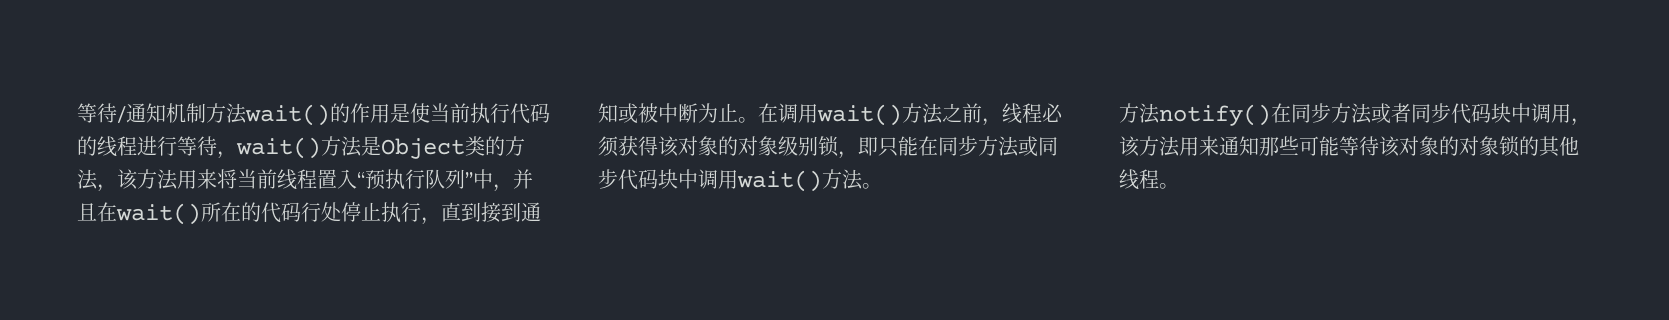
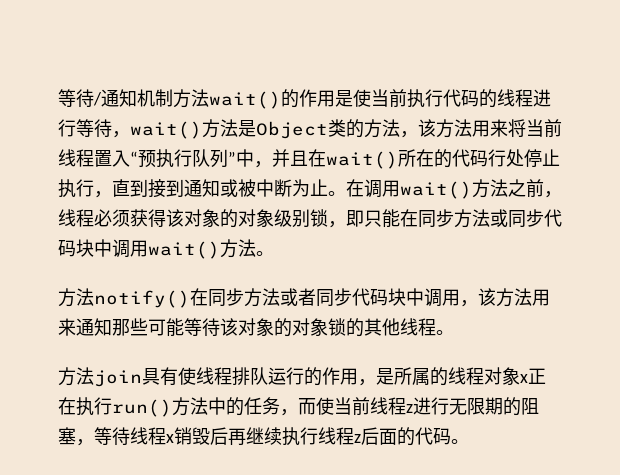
(1179, 186) none -> [58,367,546,387] [58,397,539,417] [58,427,469,446] // 方法join具有使线程排队运行的作用，是所属的线程对象x正在执行run()方法中的任务，而使当前线程z进行无限期的阻塞，等待线程x销毁后再继续执行线程z后面的代码。

